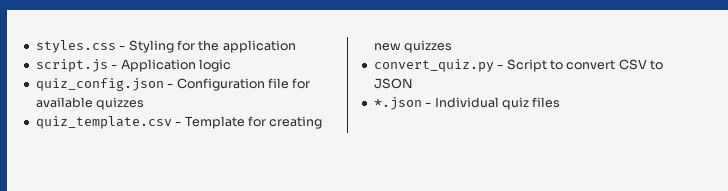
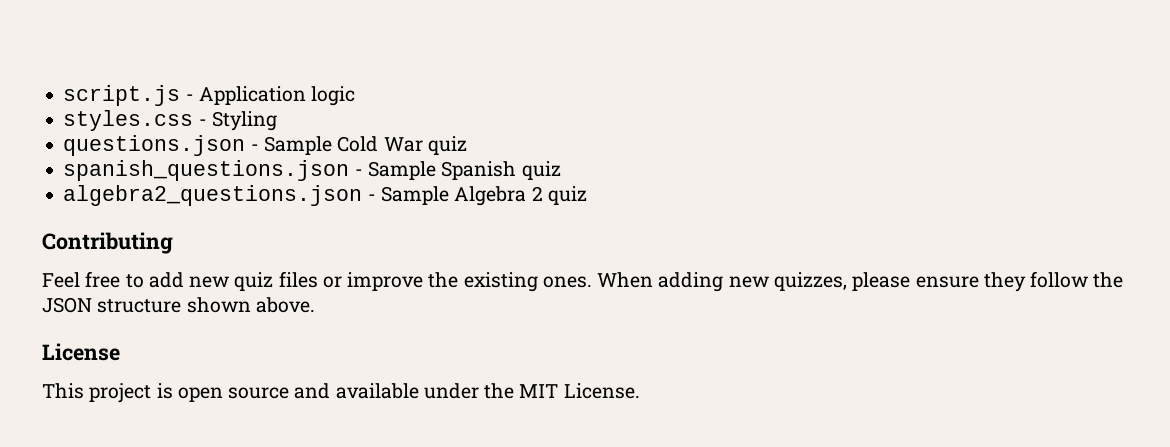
[35,40,296,53] [35,59,231,72] [35,78,311,91] [35,97,145,110] [35,116,323,129] [373,40,453,53] [373,59,663,72] [373,78,413,89] [373,97,561,110] styles.css - Styling for the application // script.js - Application logic // quiz_config.json - Configuration file for available quizzes // quiz_template.csv - Template for creating new quizzes // convert_quiz.py - Script to convert CSV to JSON // *.json - Individual quiz files -> [63,85,356,106] [63,110,277,131] [63,135,467,156] [63,160,561,181] [63,185,587,206] [42,232,173,254] [42,271,1124,292] [42,297,315,313] [42,343,120,361] [42,383,640,403] script.js - Application logic // styles.css - Styling // questions.json - Sample Cold War quiz // spanish_questions.json - Sample Spanish quiz // algebra2_questions.json - Sample Algebra 2 quiz // Contributing // Feel free to add new quiz files or improve the existing ones. When adding new quizzes, please ensure they follow the JSON structure shown above. // License // This project is open source and available under the MIT License.

